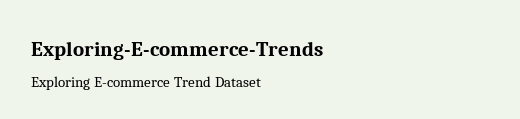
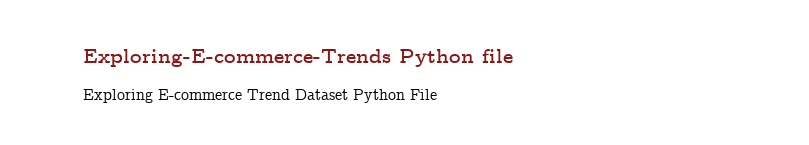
(323, 50) none -> [399,49,513,67] Python file
(261, 82) none -> [353,89,437,103] Python File

